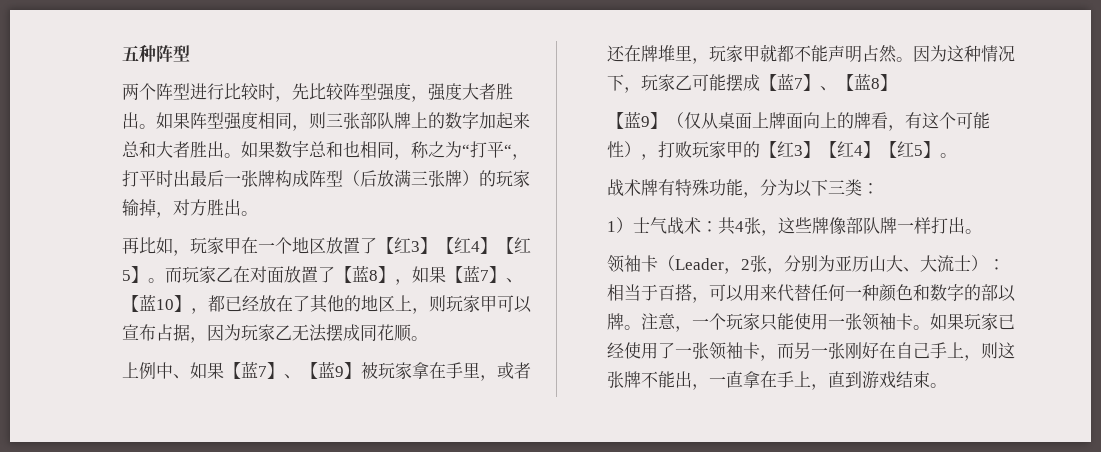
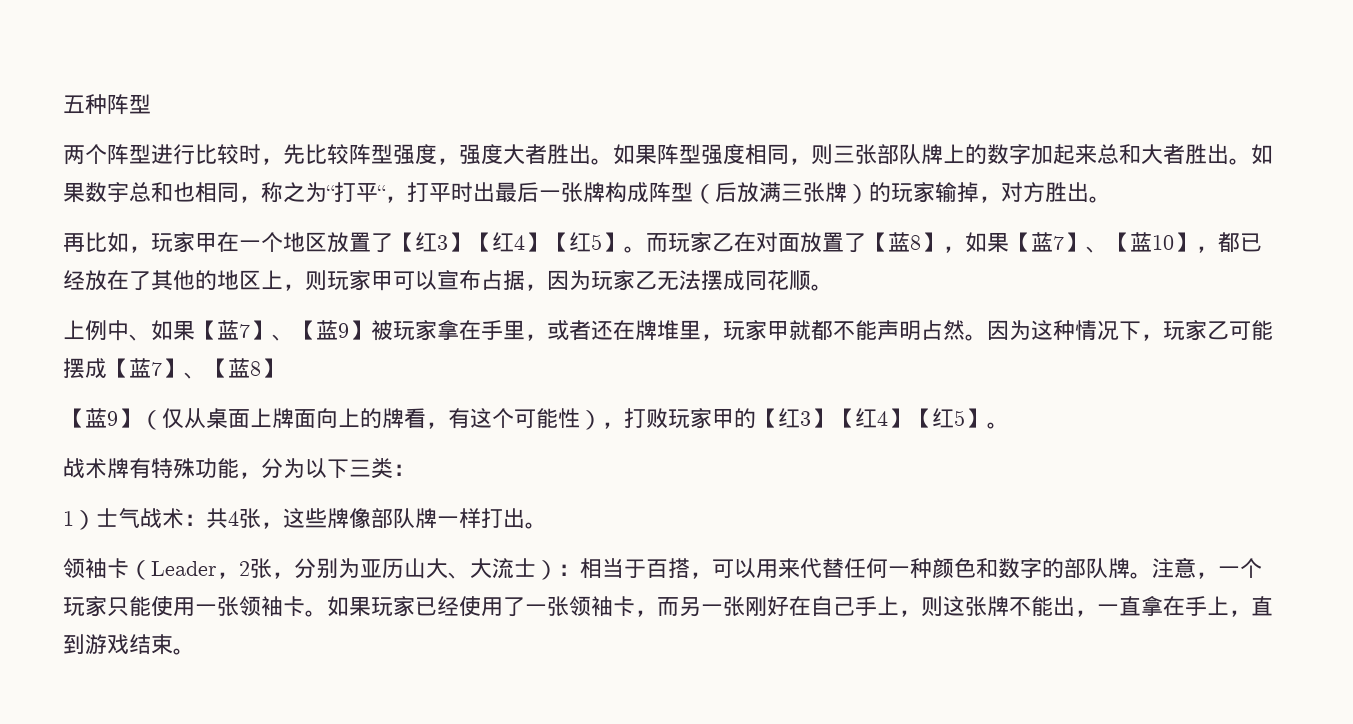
[998,285,1017,302] 以 -> [1086,558,1109,579] 队

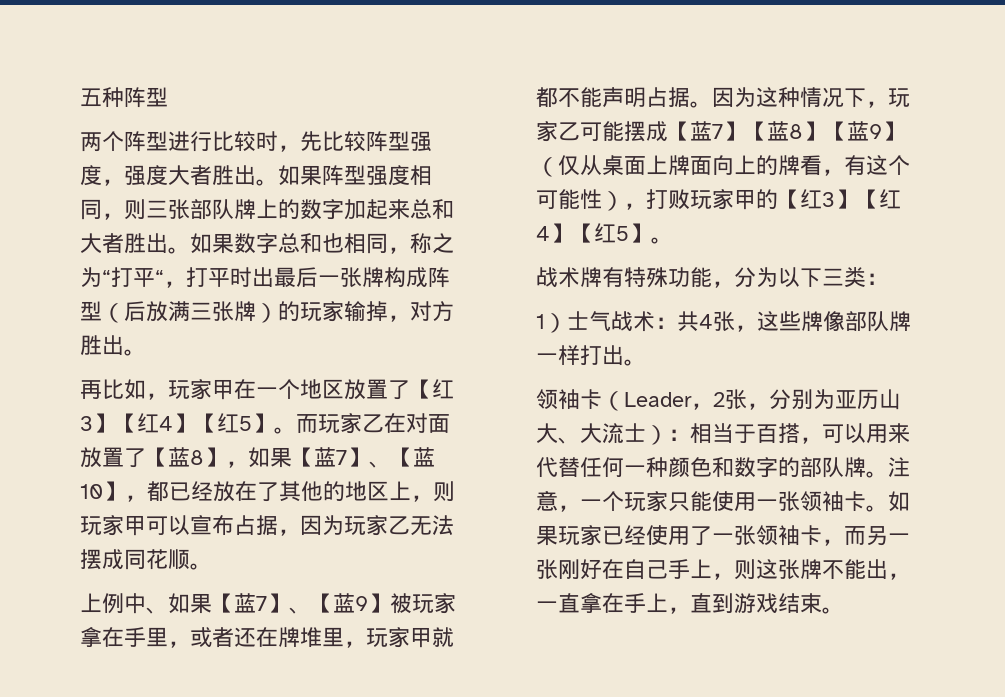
[107,182,130,202] 宇 -> [256,233,279,254] 字
[943,320,966,340] 然 -> [668,87,691,107] 据
[184,358,284,379] 、【蓝8】 // -> [745,121,826,141] 【蓝8】

